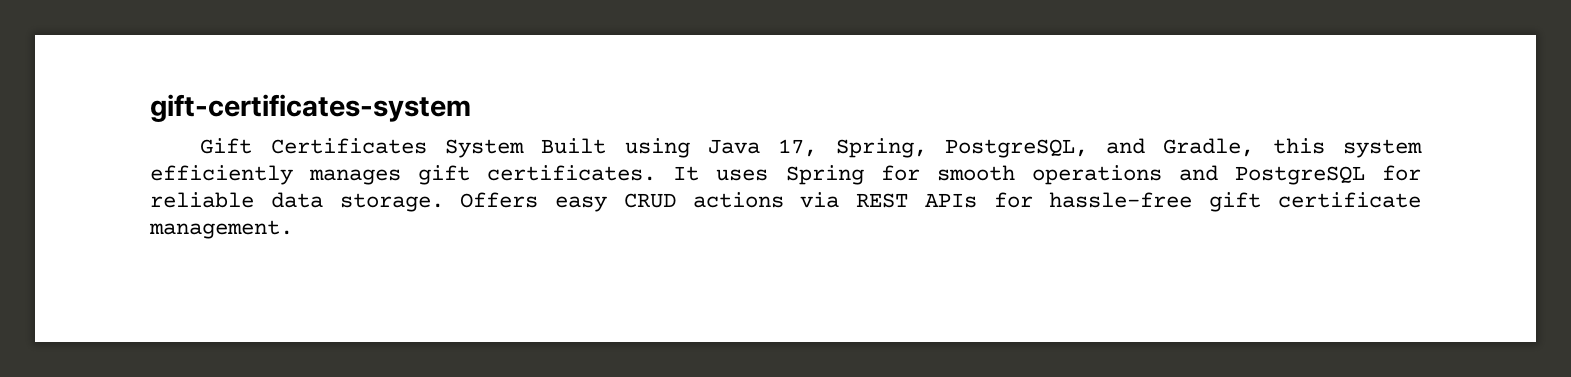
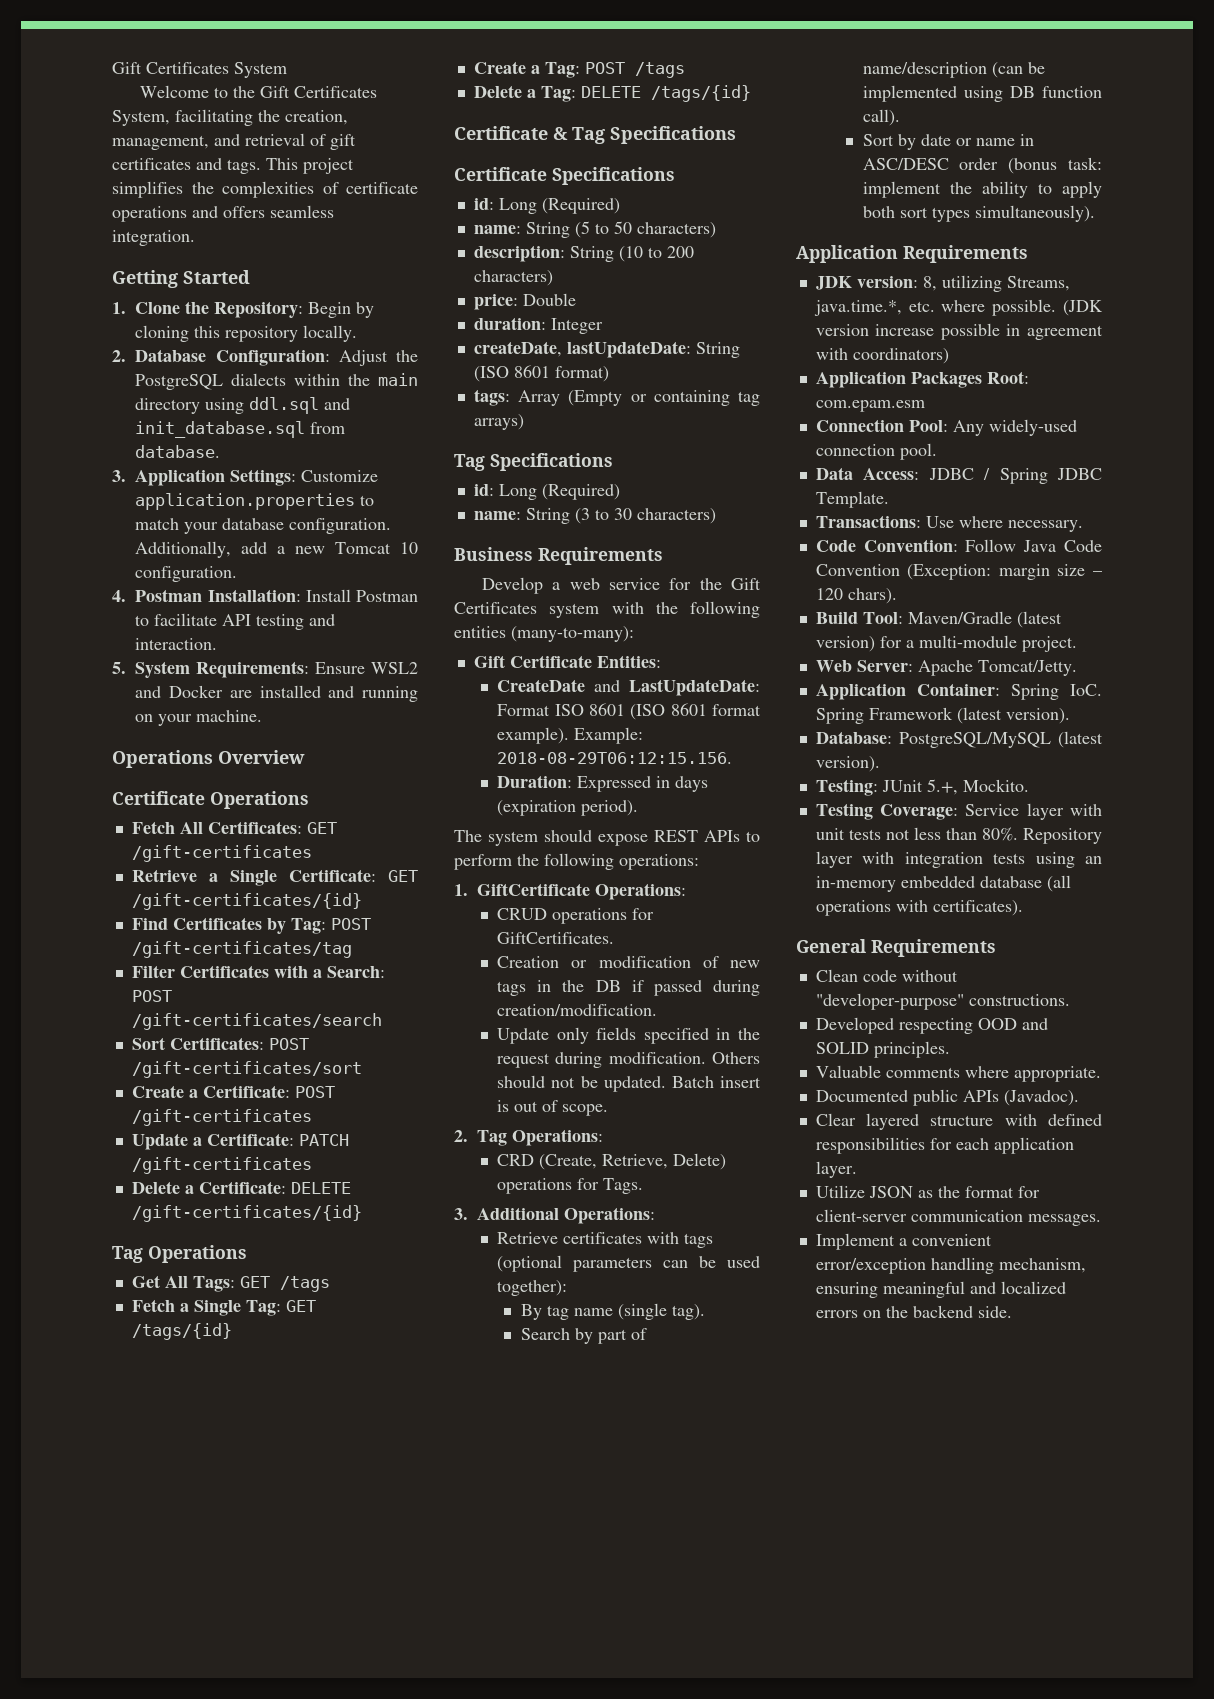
[150,94,471,122] gift-certificates-system // -> (112, 68) none
[541,138,1422,158] [150,165,1421,185] [150,192,1421,212] [149,220,293,239] Built using Java 17, Spring, PostgreSQL, and Gradle, this system efficiently manages gift certificates. It uses Spring for smooth operations and PostgreSQL for reliable data storage. Offers easy CRUD actions via REST APIs for hassle-free gift certificate management. -> [140,85,378,98] [112,109,348,126] [112,133,356,150] [112,158,354,174] [112,181,418,198] [112,205,334,222] [112,230,195,246] [112,270,250,288] [112,301,375,318] [135,325,358,342] [112,349,418,366] [135,373,418,390] [135,397,351,414] [135,421,346,438] [135,445,221,458] [112,469,379,486] [135,493,375,510] [135,518,392,534] [135,541,418,558] [135,566,238,582] [112,589,418,602] [135,613,336,630] [135,638,218,650] [112,661,418,678] [135,685,418,702] [135,710,263,726] [112,750,305,768] [112,791,309,809] [131,821,337,834] [131,845,312,862] [131,869,418,886] [131,893,362,910] [131,917,371,934] [131,941,352,958] [131,965,385,978] [131,990,172,1002] [131,1013,382,1030] [131,1037,309,1050] [131,1061,362,1078] [131,1085,335,1098] [131,1109,312,1126] [131,1133,349,1150] [131,1157,312,1174] [131,1181,351,1194] [131,1205,362,1222] [112,1245,247,1263] [131,1275,330,1292] [131,1299,316,1316] [131,1323,232,1340] [473,61,685,78] [473,85,751,102] [454,126,736,144] [454,167,675,185] [473,198,620,214] [473,221,716,238] [473,245,694,262] [473,270,553,286] [473,293,576,310] [473,317,603,334] [473,341,740,358] [473,365,609,382] [473,389,760,406] [473,414,524,430] [454,453,613,471] [473,484,620,500] [473,508,716,524] [454,547,663,565] [482,577,761,594] [454,601,760,618] [454,626,634,642] [473,655,661,668] [497,679,760,696] [497,703,761,720] [497,727,644,744] [497,752,733,764] [497,775,709,792] [497,800,639,816] [454,829,760,846] [454,853,699,870] [454,883,687,900] [497,908,655,924] [497,932,615,944] [497,956,760,968] [497,980,760,996] [497,1004,658,1016] [497,1027,760,1044] [497,1052,760,1068] [497,1075,761,1092] [497,1100,609,1116] [454,1129,604,1146] [497,1153,727,1170] [497,1178,644,1194] [454,1207,656,1224] [497,1232,714,1248] [497,1255,760,1272] [497,1280,568,1296] [520,1303,705,1320] [520,1328,647,1344] [862,62,1045,78] [862,85,1102,102] [862,109,900,126] [862,134,1034,150] [862,157,1102,174] [862,181,1102,198] [862,205,1095,222] [796,245,1028,263] [815,275,1070,292] [813,299,1103,316] [815,323,1103,340] [815,348,949,364] [815,371,1029,388] [815,400,925,412] [815,419,1077,436] [815,443,937,460] [815,467,1102,484] [815,491,889,508] [815,515,1083,532] [815,539,1102,552] [815,564,1102,580] [815,588,897,604] [815,611,1062,628] [815,635,1077,652] [815,660,1077,676] [815,683,1102,700] [815,707,1070,724] [815,731,1103,748] [815,756,880,772] [815,779,1029,796] [815,803,1102,820] [815,827,1102,844] [815,851,1102,868] [815,875,1071,892] [815,900,1023,916] [796,939,996,957] [815,969,958,982] [815,993,1070,1010] [815,1017,1048,1034] [815,1041,950,1058] [815,1065,1101,1082] [815,1089,1079,1106] [815,1113,1102,1130] [815,1137,1074,1154] [815,1161,857,1178] [815,1185,1040,1198] [815,1209,1101,1226] [815,1233,992,1250] [815,1257,1086,1274] [815,1281,1066,1298] [815,1305,1012,1318] // Welcome to the Gift Certificates System, facilitating the creation, management, and retrieval of gift certificates and tags. This project simplifies the complexities of certificate operations and offers seamless integration. // Getting Started // 1. Clone the Repository: Begin by cloning this repository locally. // 2. Database Configuration: Adjust the PostgreSQL dialects within the main directory using ddl.sql and init_database.sql from database. // 3. Application Settings: Customize application.properties to match your database configuration. Additionally, add a new Tomcat 10 configuration. // 4. Postman Installation: Install Postman to facilitate API testing and interaction. // 5. System Requirements: Ensure WSL2 and Docker are installed and running on your machine. // Operations Overview // Certificate Operations // Fetch All Certificates: GET /gift-certificates // Retrieve a Single Certificate: GET /gift-certificates/{id} // Find Certificates by Tag: POST /gift-certificates/tag // Filter Certificates with a Search: POST /gift-certificates/search // Sort Certificates: POST /gift-certificates/sort // Create a Certificate: POST /gift-certificates // Update a Certificate: PATCH /gift-certificates // Delete a Certificate: DELETE /gift-certificates/{id} // Tag Operations // Get All Tags: GET /tags // Fetch a Single Tag: GET /tags/{id} // Create a Tag: POST /tags // Delete a Tag: DELETE /tags/{id} // Certificate & Tag Specifications // Certificate Specifications // id: Long (Required) // name: String (5 to 50 characters) // description: String (10 to 200 characters) // price: Double // duration: Integer // createDate, lastUpdateDate: String (ISO 8601 format) // tags: Array (Empty or containing tag arrays) // Tag Specifications // id: Long (Required) // name: String (3 to 30 characters) // Business Requirements // Develop a web service for the Gift Certificates system with the following entities (many-to-many): // Gift Certificate Entities: // CreateDate and LastUpdateDate: Format ISO 8601 (ISO 8601 format example). Example: 2018-08-29T06:12:15.156. // Duration: Expressed in days (expiration period). // The system should expose REST APIs to perform the following operations: // 1. GiftCertificate Operations: // CRUD operations for GiftCertificates. // Creation or modification of new tags in the DB if passed during creation/modification. // Update only fields specified in the request during modification. Others should not be updated. Batch insert is out of scope. // 2. Tag Operations: // CRD (Create, Retrieve, Delete) operations for Tags. // 3. Additional Operations: // Retrieve certificates with tags (optional parameters can be used together): // By tag name (single tag). // Search by part of name/description (can be implemented using DB function call). // Sort by date or name in ASC/DESC order (bonus task: implement the ability to apply both sort types simultaneously). // Application Requirements // JDK version: 8, utilizing Streams, java.time.*, etc. where possible. (JDK version increase possible in agreement with coordinators) // Application Packages Root: com.epam.esm // Connection Pool: Any widely-used connection pool. // Data Access: JDBC / Spring JDBC Template. // Transactions: Use where necessary. // Code Convention: Follow Java Code Convention (Exception: margin size – 120 chars). // Build Tool: Maven/Gradle (latest version) for a multi-module project. // Web Server: Apache Tomcat/Jetty. // Application Container: Spring IoC. Spring Framework (latest version). // Database: PostgreSQL/MySQL (latest version). // Testing: JUnit 5.+, Mockito. // Testing Coverage: Service layer with unit tests not less than 80%. Repository layer with integration tests using an in-memory embedded database (all operations with certificates). // General Requirements // Clean code without "developer-purpose" constructions. // Developed respecting OOD and SOLID principles. // Valuable comments where appropriate. // Documented public APIs (Javadoc). // Clear layered structure with defined responsibilities for each application layer. // Utilize JSON as the format for client-server communication messages. // Implement a convenient error/exception handling mechanism, ensuring meaningful and localized errors on the backend side.

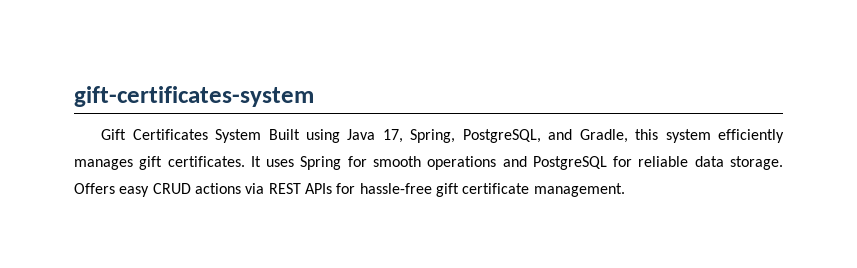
(112, 68) none -> [74,86,314,107] gift-certificates-system //
[140,85,378,98] [112,109,348,126] [112,133,356,150] [112,158,354,174] [112,181,418,198] [112,205,334,222] [112,230,195,246] [112,270,250,288] [112,301,375,318] [135,325,358,342] [112,349,418,366] [135,373,418,390] [135,397,351,414] [135,421,346,438] [135,445,221,458] [112,469,379,486] [135,493,375,510] [135,518,392,534] [135,541,418,558] [135,566,238,582] [112,589,418,602] [135,613,336,630] [135,638,218,650] [112,661,418,678] [135,685,418,702] [135,710,263,726] [112,750,305,768] [112,791,309,809] [131,821,337,834] [131,845,312,862] [131,869,418,886] [131,893,362,910] [131,917,371,934] [131,941,352,958] [131,965,385,978] [131,990,172,1002] [131,1013,382,1030] [131,1037,309,1050] [131,1061,362,1078] [131,1085,335,1098] [131,1109,312,1126] [131,1133,349,1150] [131,1157,312,1174] [131,1181,351,1194] [131,1205,362,1222] [112,1245,247,1263] [131,1275,330,1292] [131,1299,316,1316] [131,1323,232,1340] [473,61,685,78] [473,85,751,102] [454,126,736,144] [454,167,675,185] [473,198,620,214] [473,221,716,238] [473,245,694,262] [473,270,553,286] [473,293,576,310] [473,317,603,334] [473,341,740,358] [473,365,609,382] [473,389,760,406] [473,414,524,430] [454,453,613,471] [473,484,620,500] [473,508,716,524] [454,547,663,565] [482,577,761,594] [454,601,760,618] [454,626,634,642] [473,655,661,668] [497,679,760,696] [497,703,761,720] [497,727,644,744] [497,752,733,764] [497,775,709,792] [497,800,639,816] [454,829,760,846] [454,853,699,870] [454,883,687,900] [497,908,655,924] [497,932,615,944] [497,956,760,968] [497,980,760,996] [497,1004,658,1016] [497,1027,760,1044] [497,1052,760,1068] [497,1075,761,1092] [497,1100,609,1116] [454,1129,604,1146] [497,1153,727,1170] [497,1178,644,1194] [454,1207,656,1224] [497,1232,714,1248] [497,1255,760,1272] [497,1280,568,1296] [520,1303,705,1320] [520,1328,647,1344] [862,62,1045,78] [862,85,1102,102] [862,109,900,126] [862,134,1034,150] [862,157,1102,174] [862,181,1102,198] [862,205,1095,222] [796,245,1028,263] [815,275,1070,292] [813,299,1103,316] [815,323,1103,340] [815,348,949,364] [815,371,1029,388] [815,400,925,412] [815,419,1077,436] [815,443,937,460] [815,467,1102,484] [815,491,889,508] [815,515,1083,532] [815,539,1102,552] [815,564,1102,580] [815,588,897,604] [815,611,1062,628] [815,635,1077,652] [815,660,1077,676] [815,683,1102,700] [815,707,1070,724] [815,731,1103,748] [815,756,880,772] [815,779,1029,796] [815,803,1102,820] [815,827,1102,844] [815,851,1102,868] [815,875,1071,892] [815,900,1023,916] [796,939,996,957] [815,969,958,982] [815,993,1070,1010] [815,1017,1048,1034] [815,1041,950,1058] [815,1065,1101,1082] [815,1089,1079,1106] [815,1113,1102,1130] [815,1137,1074,1154] [815,1161,857,1178] [815,1185,1040,1198] [815,1209,1101,1226] [815,1233,992,1250] [815,1257,1086,1274] [815,1281,1066,1298] [815,1305,1012,1318] // Welcome to the Gift Certificates System, facilitating the creation, management, and retrieval of gift certificates and tags. This project simplifies the complexities of certificate operations and offers seamless integration. // Getting Started // 1. Clone the Repository: Begin by cloning this repository locally. // 2. Database Configuration: Adjust the PostgreSQL dialects within the main directory using ddl.sql and init_database.sql from database. // 3. Application Settings: Customize application.properties to match your database configuration. Additionally, add a new Tomcat 10 configuration. // 4. Postman Installation: Install Postman to facilitate API testing and interaction. // 5. System Requirements: Ensure WSL2 and Docker are installed and running on your machine. // Operations Overview // Certificate Operations // Fetch All Certificates: GET /gift-certificates // Retrieve a Single Certificate: GET /gift-certificates/{id} // Find Certificates by Tag: POST /gift-certificates/tag // Filter Certificates with a Search: POST /gift-certificates/search // Sort Certificates: POST /gift-certificates/sort // Create a Certificate: POST /gift-certificates // Update a Certificate: PATCH /gift-certificates // Delete a Certificate: DELETE /gift-certificates/{id} // Tag Operations // Get All Tags: GET /tags // Fetch a Single Tag: GET /tags/{id} // Create a Tag: POST /tags // Delete a Tag: DELETE /tags/{id} // Certificate & Tag Specifications // Certificate Specifications // id: Long (Required) // name: String (5 to 50 characters) // description: String (10 to 200 characters) // price: Double // duration: Integer // createDate, lastUpdateDate: String (ISO 8601 format) // tags: Array (Empty or containing tag arrays) // Tag Specifications // id: Long (Required) // name: String (3 to 30 characters) // Business Requirements // Develop a web service for the Gift Certificates system with the following entities (many-to-many): // Gift Certificate Entities: // CreateDate and LastUpdateDate: Format ISO 8601 (ISO 8601 format example). Example: 2018-08-29T06:12:15.156. // Duration: Expressed in days (expiration period). // The system should expose REST APIs to perform the following operations: // 1. GiftCertificate Operations: // CRUD operations for GiftCertificates. // Creation or modification of new tags in the DB if passed during creation/modification. // Update only fields specified in the request during modification. Others should not be updated. Batch insert is out of scope. // 2. Tag Operations: // CRD (Create, Retrieve, Delete) operations for Tags. // 3. Additional Operations: // Retrieve certificates with tags (optional parameters can be used together): // By tag name (single tag). // Search by part of name/description (can be implemented using DB function call). // Sort by date or name in ASC/DESC order (bonus task: implement the ability to apply both sort types simultaneously). // Application Requirements // JDK version: 8, utilizing Streams, java.time.*, etc. where possible. (JDK version increase possible in agreement with coordinators) // Application Packages Root: com.epam.esm // Connection Pool: Any widely-used connection pool. // Data Access: JDBC / Spring JDBC Template. // Transactions: Use where necessary. // Code Convention: Follow Java Code Convention (Exception: margin size – 120 chars). // Build Tool: Maven/Gradle (latest version) for a multi-module project. // Web Server: Apache Tomcat/Jetty. // Application Container: Spring IoC. Spring Framework (latest version). // Database: PostgreSQL/MySQL (latest version). // Testing: JUnit 5.+, Mockito. // Testing Coverage: Service layer with unit tests not less than 80%. Repository layer with integration tests using an in-memory embedded database (all operations with certificates). // General Requirements // Clean code without "developer-purpose" constructions. // Developed respecting OOD and SOLID principles. // Valuable comments where appropriate. // Documented public APIs (Javadoc). // Clear layered structure with defined responsibilities for each application layer. // Utilize JSON as the format for client-server communication messages. // Implement a convenient error/exception handling mechanism, ensuring meaningful and localized errors on the backend side. -> [268,129,784,143] [74,156,784,170] [74,183,625,197] Built using Java 17, Spring, PostgreSQL, and Gradle, this system efficiently manages gift certificates. It uses Spring for smooth operations and PostgreSQL for reliable data storage. Offers easy CRUD actions via REST APIs for hassle-free gift certificate management.

